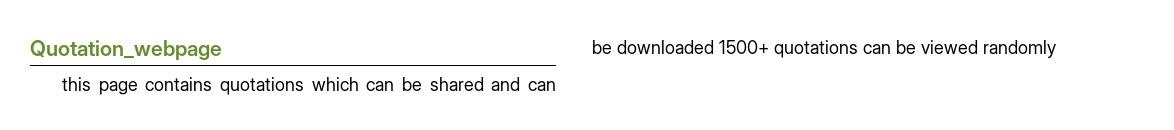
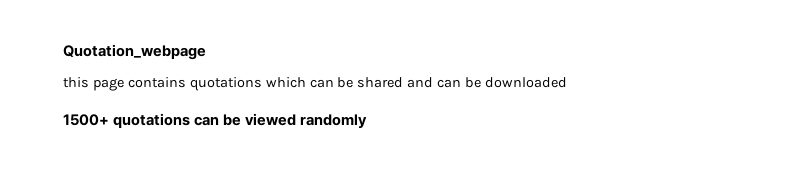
(714, 47) none -> (568, 82) //

